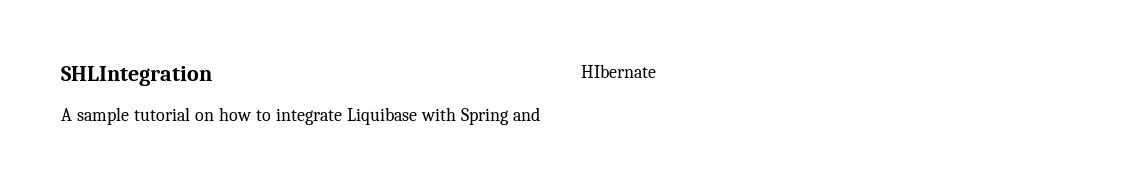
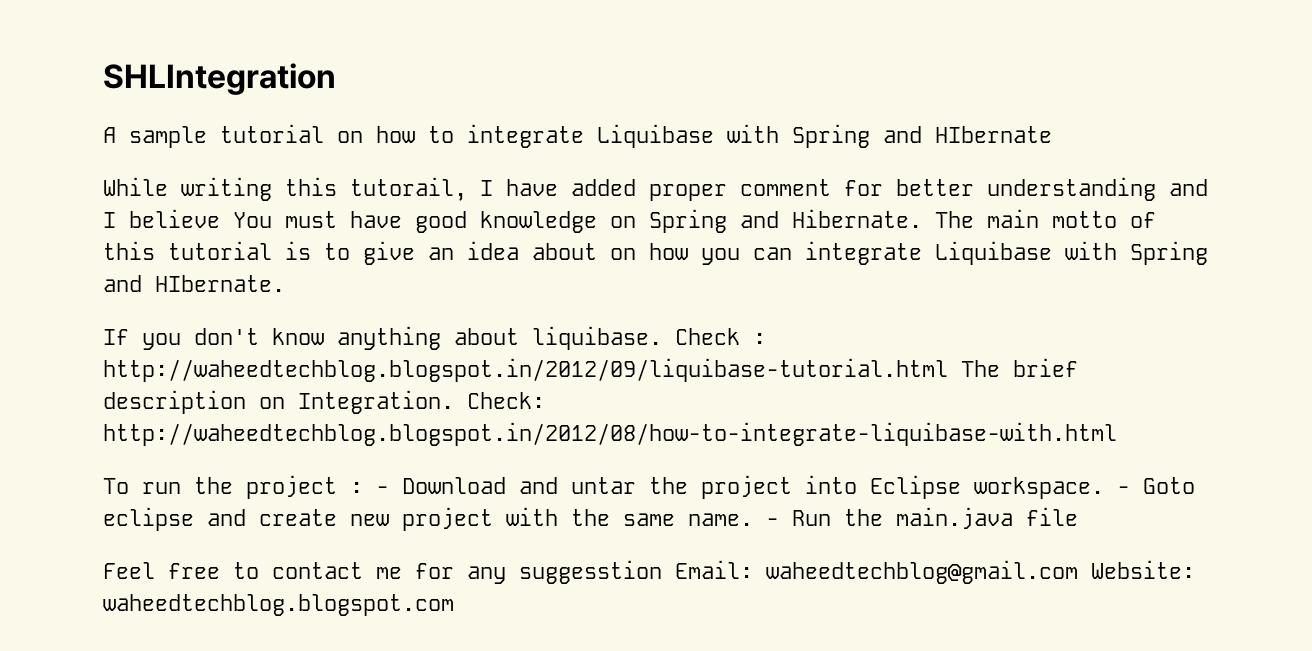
(656, 71) none -> [103,177,1208,201] [103,209,1156,233] [103,241,1208,265] [103,275,285,292] [103,326,766,350] [103,358,1078,382] [103,390,545,414] [103,422,1117,446] [103,475,1195,499] [103,507,1078,531] [103,560,1195,584] [103,594,454,616] // While writing this tutorail, I have added proper comment for better understanding and I believe You must have good knowledge on Spring and Hibernate. The main motto of this tutorial is to give an idea about on how you can integrate Liquibase with Spring and HIbernate. // If you don't know anything about liquibase. Check : http://waheedtechblog.blogspot.in/2012/09/liquibase-tutorial.html The brief description on Integration. Check: http://waheedtechblog.blogspot.in/2012/08/how-to-integrate-liquibase-with.html // To run the project : - Download and untar the project into Eclipse workspace. - Goto eclipse and create new project with the same name. - Run the main.java file // Feel free to contact me for any suggesstion Email: waheedtechblog@gmail.com Website: waheedtechblog.blogspot.com

